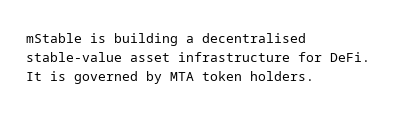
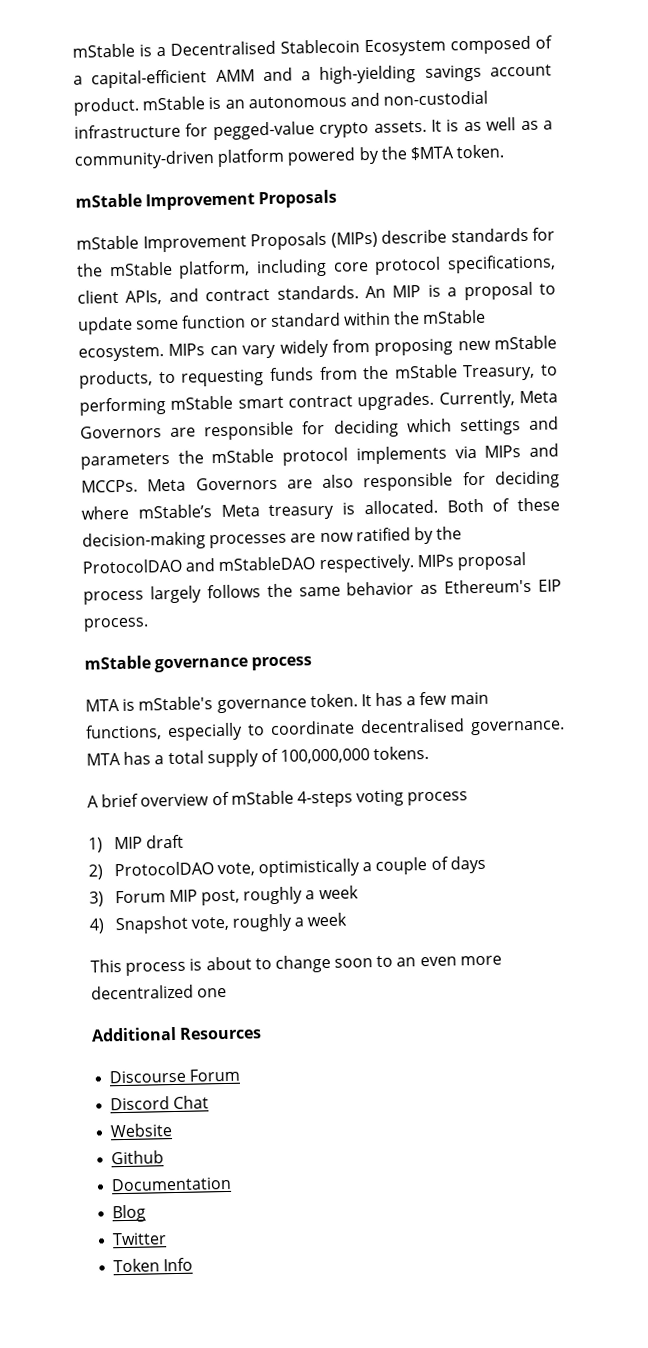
[26,33,306,46] [26,52,370,62] [26,71,314,84] mStable is building a decentralised stable-value asset infrastructure for DeFi. It is governed by MTA token holders. -> [72,35,553,58] [73,64,552,89] [73,90,489,116] [74,117,553,141] [74,144,505,170] [75,189,338,211] [76,227,555,253] [76,254,556,279] [77,281,556,305] [77,309,487,335] [78,335,557,362] [79,363,558,389] [79,390,558,416] [80,416,559,441] [80,443,559,470] [81,470,560,493] [81,497,560,521] [82,526,463,551] [82,552,526,574] [83,578,562,605] [83,617,149,632] [84,655,313,673] [85,691,489,714] [85,718,565,742] [86,745,430,768] [87,789,469,808] [88,834,184,853] [88,855,486,880] [89,885,359,907] [89,912,348,935] [90,954,502,976] [91,984,228,1000] [91,1026,263,1042] [109,1068,241,1084] [110,1095,210,1111] [110,1123,174,1138] [111,1150,165,1165] [111,1176,233,1192] [112,1204,147,1223] [112,1232,168,1246] [113,1257,194,1273] mStable is a Decentralised Stablecoin Ecosystem composed of a capital-efficient AMM and a high-yielding savings account product. mStable is an autonomous and non-custodial infrastructure for pegged-value crypto assets. It is as well as a community-driven platform powered by the $MTA token. // mStable Improvement Proposals // mStable Improvement Proposals (MIPs) describe standards for the mStable platform, including core protocol specifications, client APIs, and contract standards. An MIP is a proposal to update some function or standard within the mStable ecosystem. MIPs can vary widely from proposing new mStable products, to requesting funds from the mStable Treasury, to performing mStable smart contract upgrades. Currently, Meta Governors are responsible for deciding which settings and parameters the mStable protocol implements via MIPs and MCCPs. Meta Governors are also responsible for deciding where mStable’s Meta treasury is allocated. Both of these decision-making processes are now ratified by the ProtocolDAO and mStableDAO respectively. MIPs proposal process largely follows the same behavior as Ethereum's EIP process. // mStable governance process // MTA is mStable's governance token. It has a few main functions, especially to coordinate decentralised governance. MTA has a total supply of 100,000,000 tokens. // A brief overview of mStable 4-steps voting process // 1) MIP draft // 2) ProtocolDAO vote, optimistically a couple of days // 3) Forum MIP post, roughly a week // 4) Snapshot vote, roughly a week // This process is about to change soon to an even more decentralized one // Additional Resources // Discourse Forum // Discord Chat // Website // Github // Documentation // Blog // Twitter // Token Info

